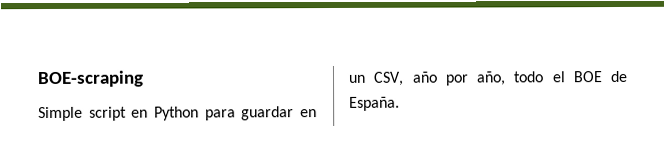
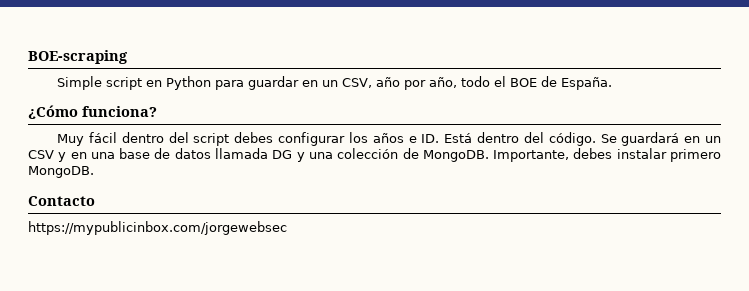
(400, 103) none -> [28,105,157,119] [57,132,721,146] [28,148,721,162] [28,166,94,178] [28,196,95,206] [28,221,287,235] // ¿Cómo funciona? // Muy fácil dentro del script debes configurar los años e ID. Está dentro del código. Se guardará en un CSV y en una base de datos llamada DG y una colección de MongoDB. Importante, debes instalar primero MongoDB. // Contacto // https://mypublicinbox.com/jorgewebsec

